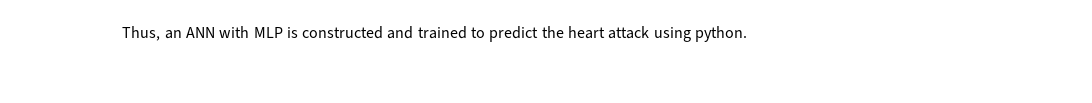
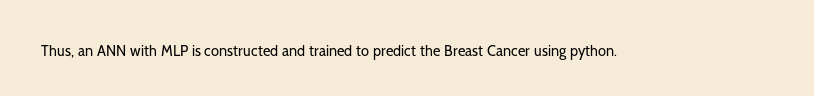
[568,26,650,39] heart attack -> [443,45,530,56] Breast Cancer

